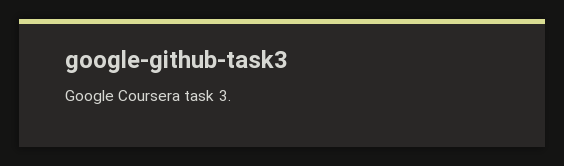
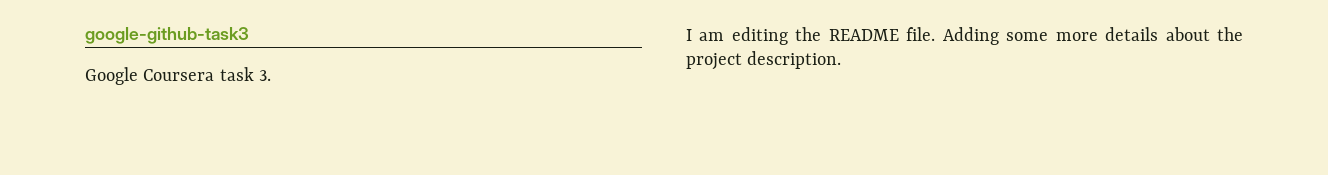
(231, 95) none -> [686,27,1243,45] [686,51,842,70] // I am editing the README file. Adding some more details about the project description.

